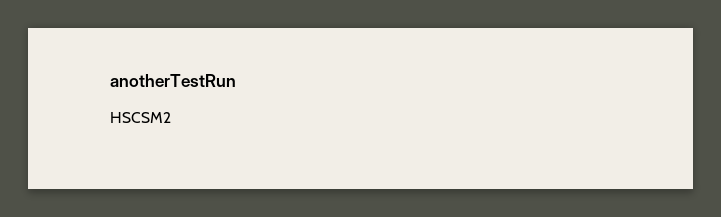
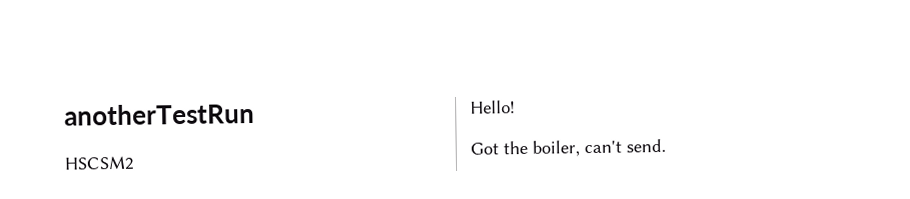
(171, 117) none -> [470,100,515,114] [470,138,666,157] // Hello! // Got the boiler, can't send.

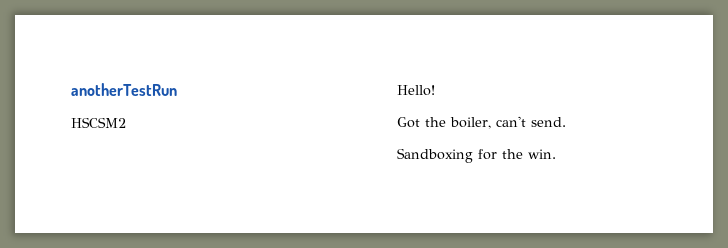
(666, 145) none -> [397,148,556,163] // Sandboxing for the win.

